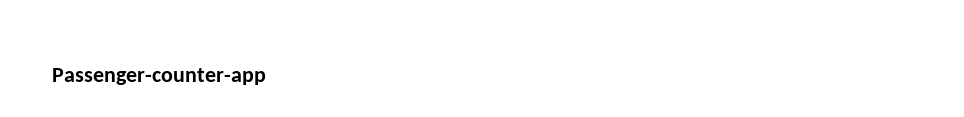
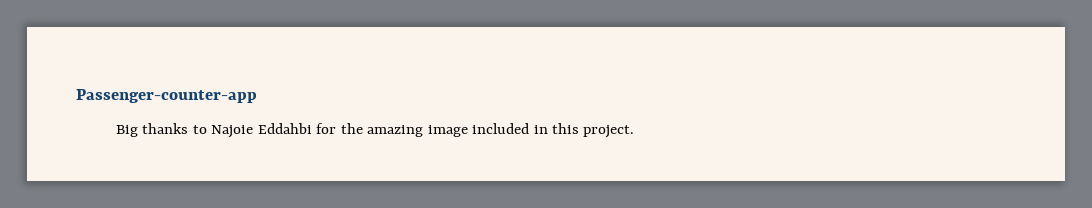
(266, 76) none -> [116,123,635,138] // Big thanks to Najoie Eddahbi for the amazing image included in this project.

